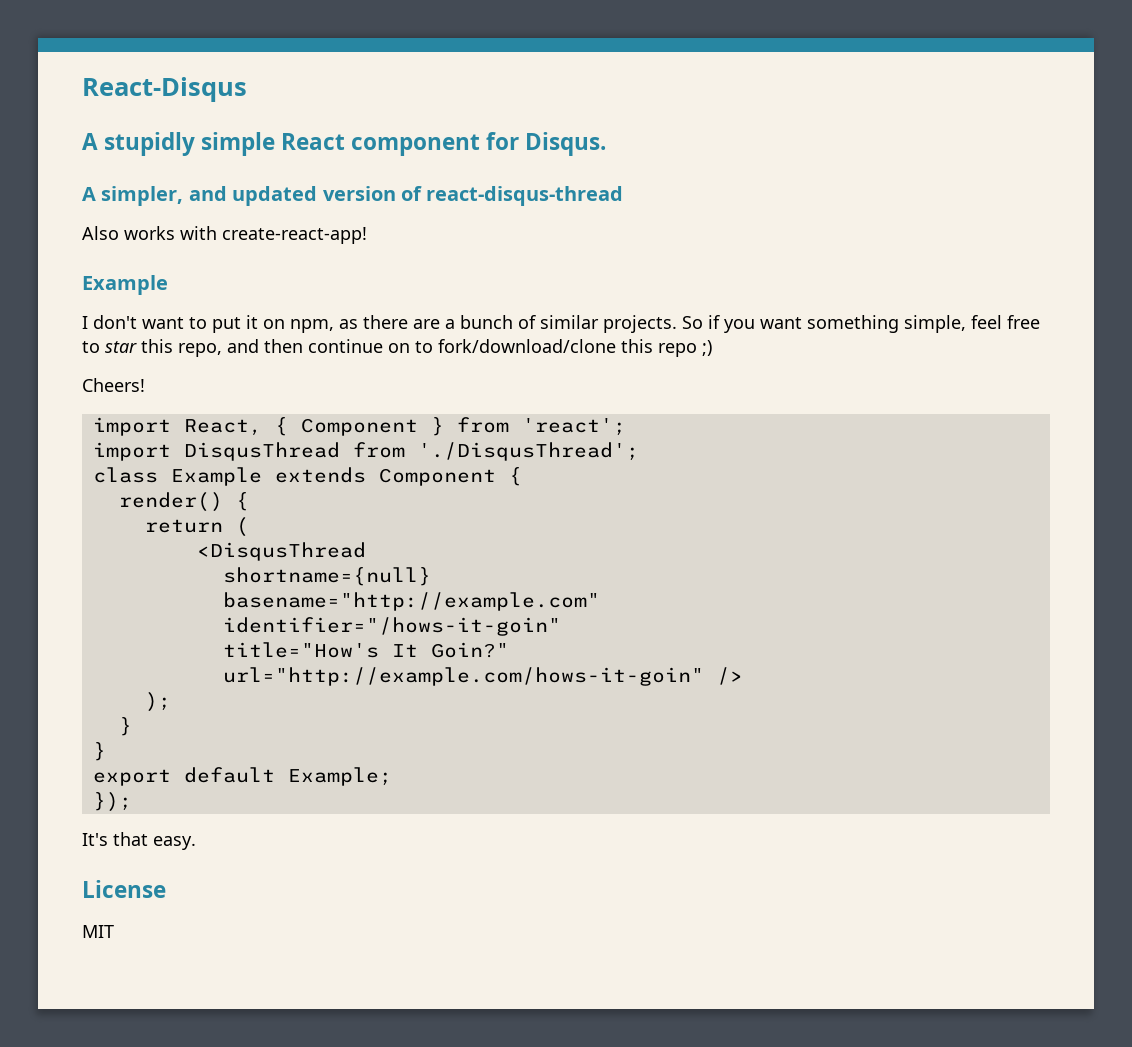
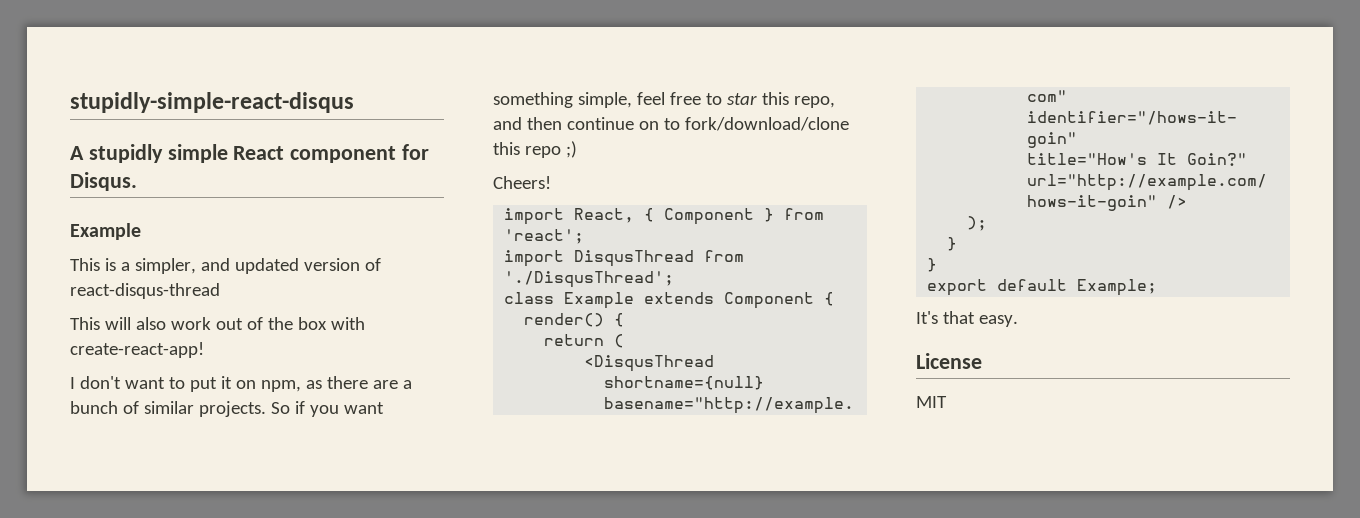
[82,77,247,102] React-Disqus -> [70,92,354,113] stupidly-simple-react-disqus
[82,187,96,201] A -> [70,223,141,240] [70,258,130,271] Example // This is a
[82,226,175,240] Also works -> [70,317,327,330] This will also work out of the box
[82,275,168,295] // Example -> (204, 350) none
[92,792,132,812] // }); -> (1158, 287) none

